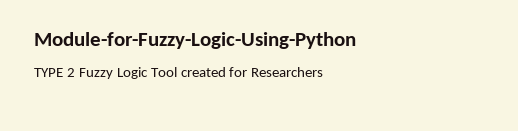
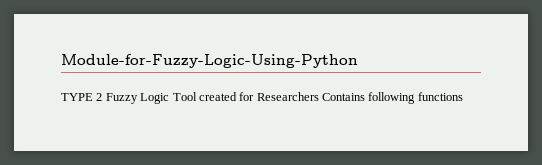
(324, 72) none -> [322,92,463,104] Contains following functions

